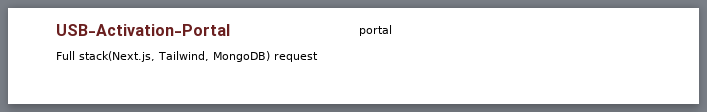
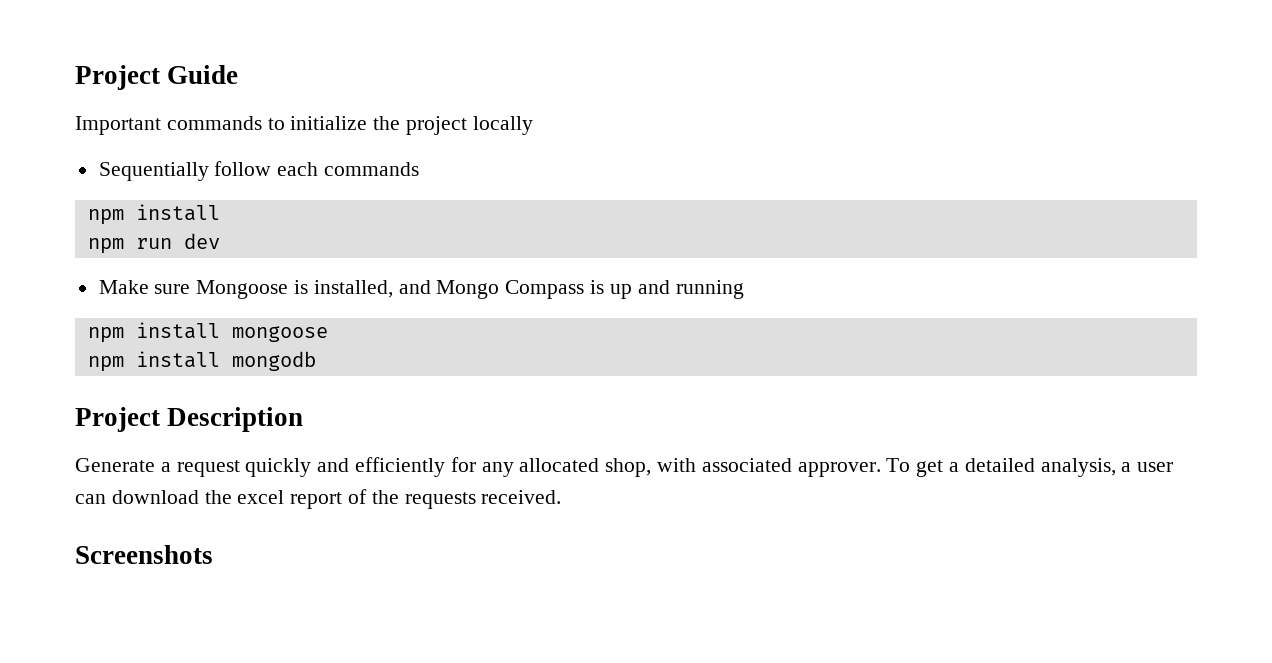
[56,24,230,36] [56,51,318,62] [359,25,392,36] USB-Activation-Portal // Full stack(Next.js, Tailwind, MongoDB) request portal -> [75,65,239,90] [75,116,533,135] [98,161,420,181] [87,204,220,225] [87,233,220,254] [98,280,744,299] [87,322,328,343] [87,351,316,372] [75,407,304,432] [75,457,1174,477] [75,489,562,509] [75,545,213,564] Project Guide // Important commands to initialize the project locally // Sequentially follow each commands // npm install // npm run dev // Make sure Mongoose is installed, and Mongo Compass is up and running // npm install mongoose // npm install mongodb // Project Description // Generate a request quickly and efficiently for any allocated shop, with associated approver. To get a detailed analysis, a user can download the excel report of the requests received. // Screenshots

